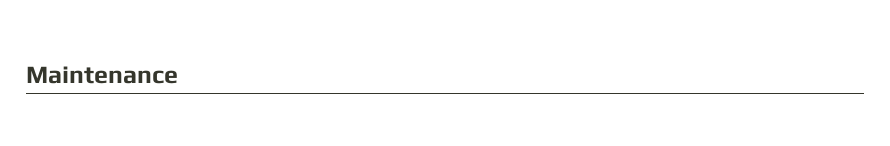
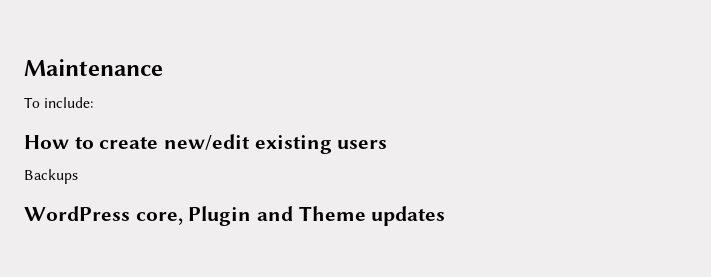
(178, 75) none -> [24,97,94,108] [24,134,388,154] [24,169,78,184] [24,206,446,226] // To include: // How to create new/edit existing users // Backups // WordPress core, Plugin and Theme updates

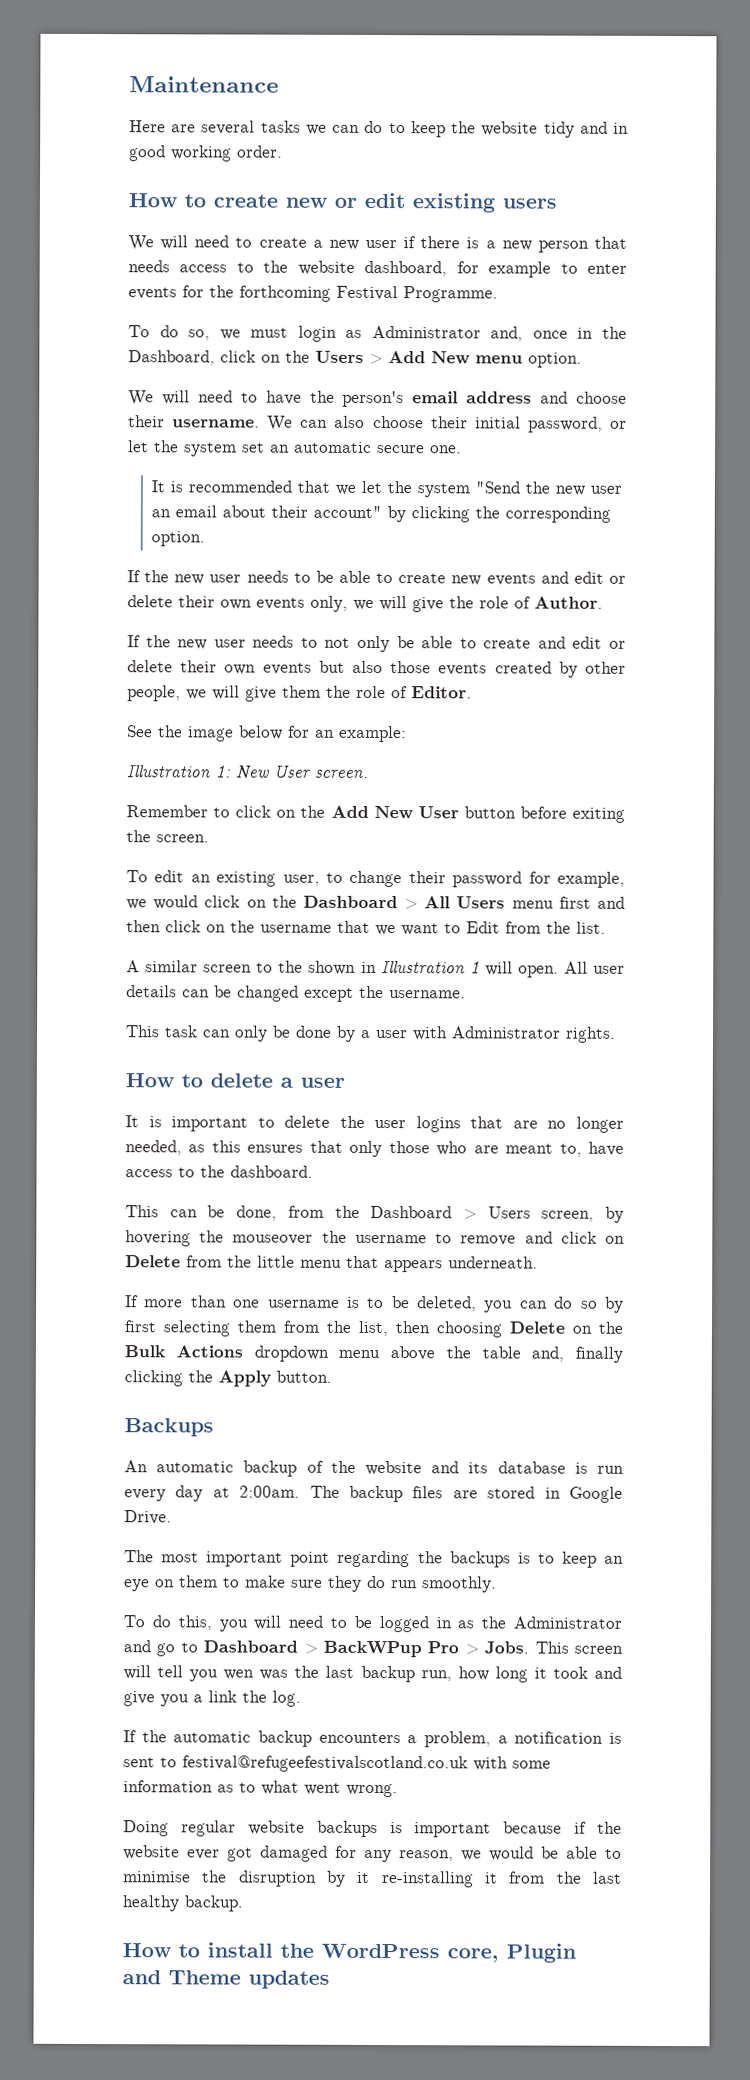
[24,97,94,108] To include: -> [129,120,629,138] [129,145,283,162] Here are several tasks we can do to keep the website tidy and in good working order.
[164,134,251,150] new/edit -> [285,192,405,209] new or edit
[24,169,78,184] Backups // -> [128,235,628,253] [128,260,628,278] [128,285,498,303] [128,325,628,342] [128,350,582,368] [128,390,627,408] [128,415,627,433] [128,440,462,457] [151,480,623,498] [151,505,612,523] [151,531,206,547] [127,570,627,586] [127,595,603,613] [127,635,626,653] [127,660,626,678] [127,685,472,702] [127,725,407,743] [126,765,368,780] [126,805,625,823] [126,830,209,843] [126,870,625,888] [126,895,625,910] [126,920,606,936] [126,960,625,978] [126,985,466,1002] [126,1025,616,1043] [125,1073,345,1088] [125,1115,625,1133] [125,1140,624,1158] [125,1165,313,1178] [125,1205,624,1223] [125,1230,625,1247] [125,1255,538,1273] [125,1295,624,1313] [124,1320,624,1338] [124,1345,623,1363] [124,1370,332,1387] [124,1418,214,1437] [124,1460,624,1477] [124,1485,623,1503] [124,1510,172,1525] [124,1550,625,1568] [124,1575,497,1593] [123,1615,622,1633] [123,1640,623,1658] [123,1665,622,1683] [123,1690,301,1707] [123,1730,622,1748] [123,1755,551,1773] [123,1780,398,1798] [123,1820,622,1838] [123,1845,622,1863] [123,1870,622,1888] [122,1895,244,1912] [122,1942,314,1958] We will need to create a new user if there is a new person that needs access to the website dashboard, for example to enter events for the forthcoming Festival Programme. // To do so, we must login as Administrator and, once in the Dashboard, click on the Users > Add New menu option. // We will need to have the person's email address and choose their username. We can also choose their initial password, or let the system set an automatic secure one. // It is recommended that we let the system "Send the new user an email about their account" by clicking the corresponding option. // If the new user needs to be able to create new events and edit or delete their own events only, we will give the role of Author. // If the new user needs to not only be able to create and edit or delete their own events but also those events created by other people, we will give them the role of Editor. // See the image below for an example: // Illustration 1: New User screen. // Remember to click on the Add New User button before exiting the screen. // To edit an existing user, to change their password for example, we would click on the Dashboard > All Users menu first and then click on the username that we want to Edit from the list. // A similar screen to the shown in Illustration 1 will open. All user details can be changed except the username. // This task can only be done by a user with Administrator rights. // How to delete a user // It is important to delete the user logins that are no longer needed, as this ensures that only those who are meant to, have access to the dashboard. // This can be done, from the Dashboard > Users screen, by hovering the mouseover the username to remove and click on Delete from the little menu that appears underneath. // If more than one username is to be deleted, you can do so by first selecting them from the list, then choosing Delete on the Bulk Actions dropdown menu above the table and, finally clicking the Apply button. // Backups // An automatic backup of the website and its database is run every day at 2:00am. The backup files are stored in Google Drive. // The most important point regarding the backups is to keep an eye on them to make sure they do run smoothly. // To do this, you will need to be logged in as the Administrator and go to Dashboard > BackWPup Pro > Jobs. This screen will tell you wen was the last backup run, how long it took and give you a link the log. // If the automatic backup encounters a problem, a notification is sent to festival@refugeefestivalscotland.co.uk with some information as to what went wrong. // Doing regular website backups is important because if the website ever got damaged for any reason, we would be able to minimise the disruption by it re-installing it from the last healthy backup. // How to install the

